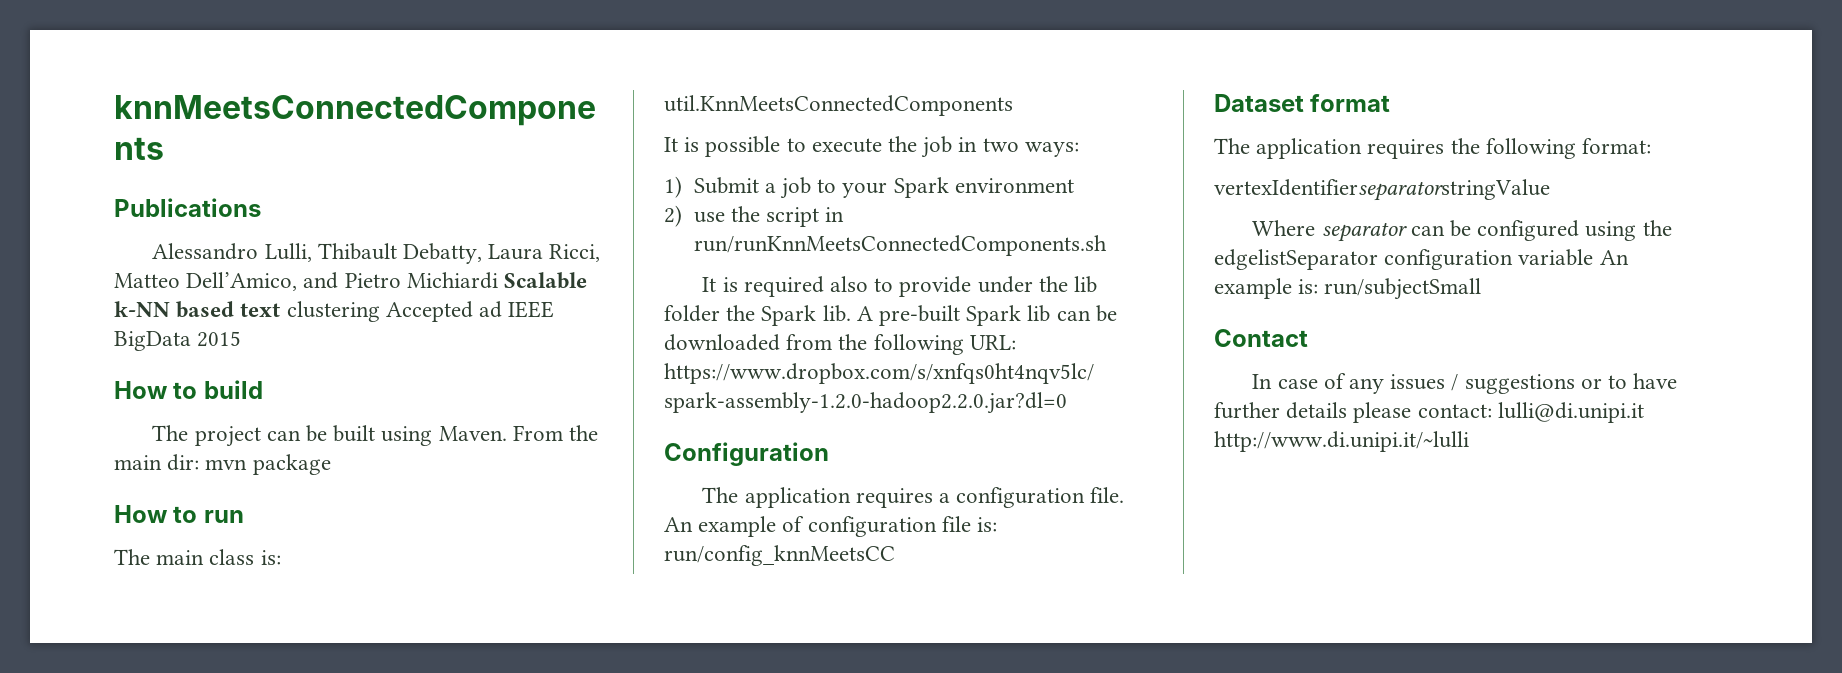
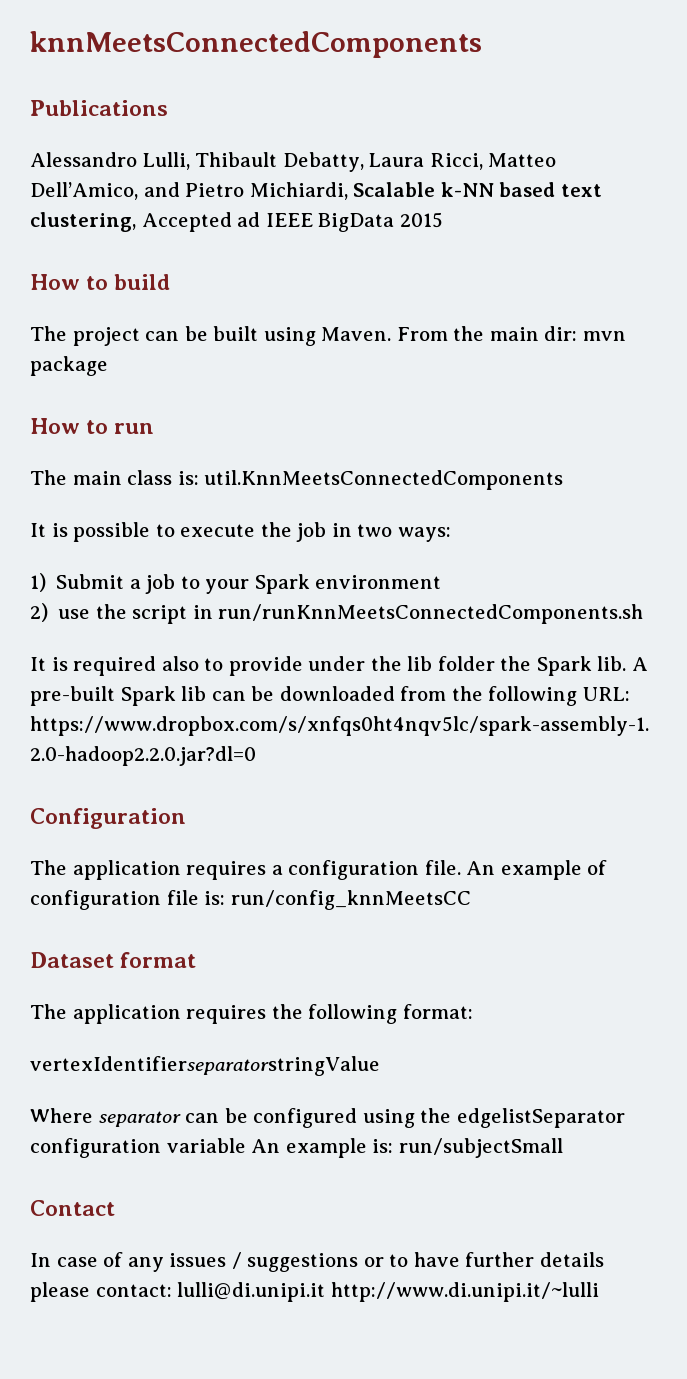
[406,272,498,289] Michiardi -> [249,182,348,200] Michiardi,
[286,301,380,322] clustering -> [30,212,136,232] clustering,

